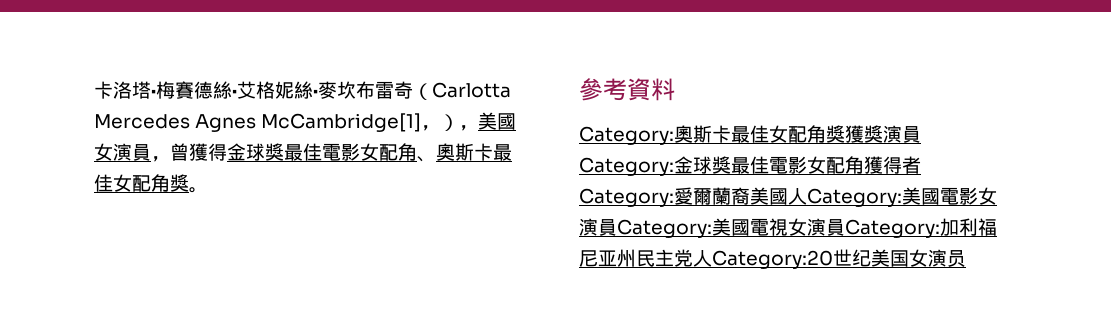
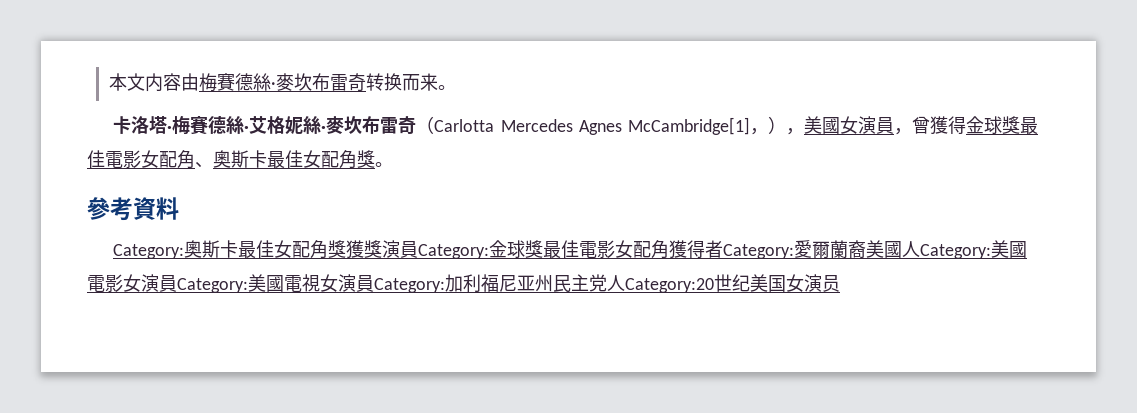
(94, 90) none -> [108,73,456,92] 本文内容由梅賽德絲·麥坎布雷奇转换而来。 //

